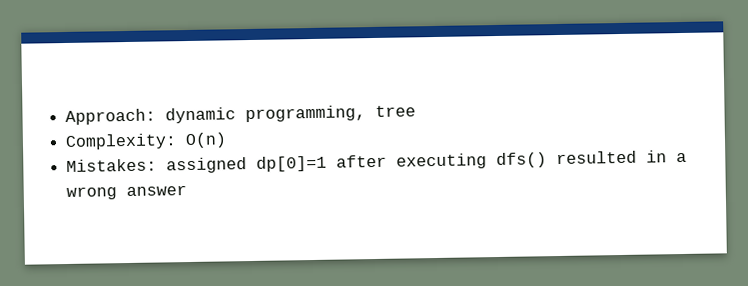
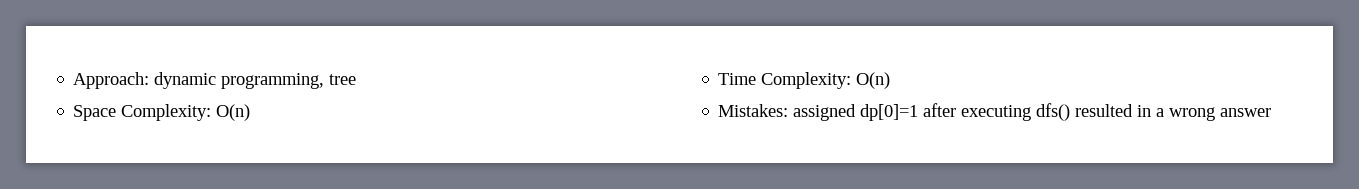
(417, 111) none -> [73,104,251,121] [718,73,757,85] Space Complexity: O(n) // Time

